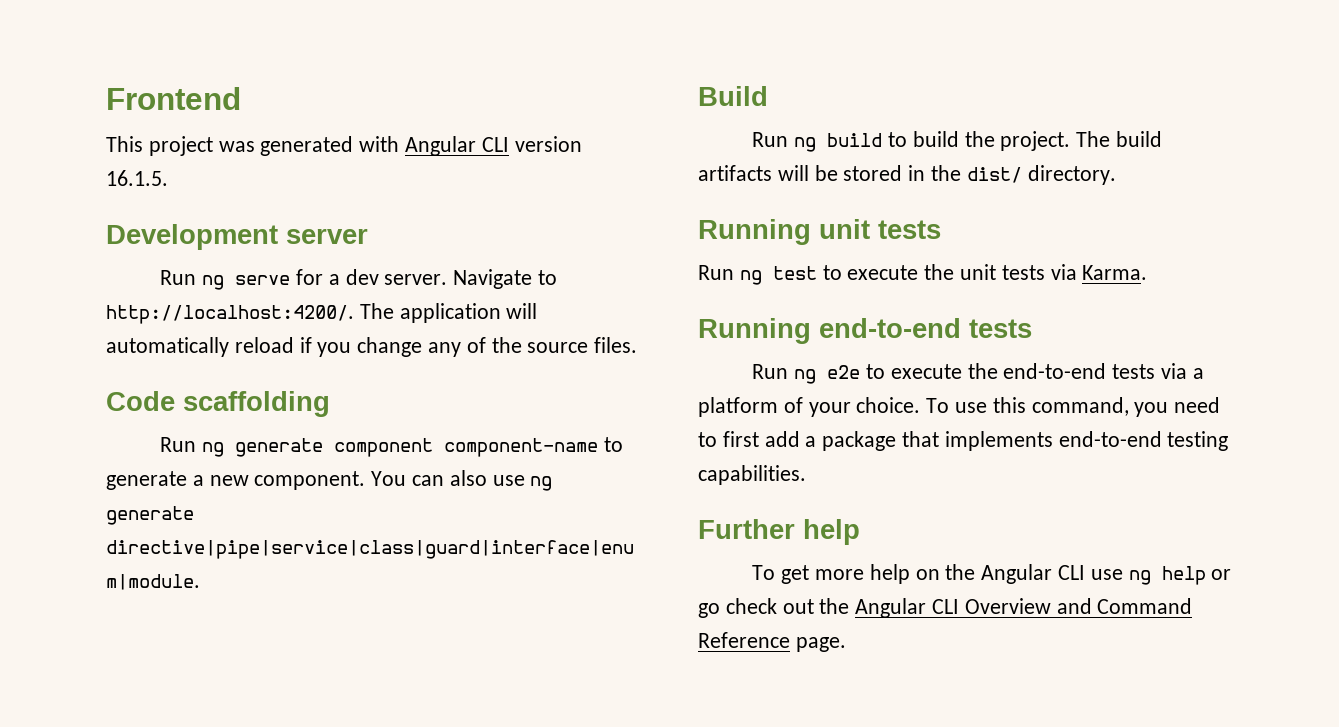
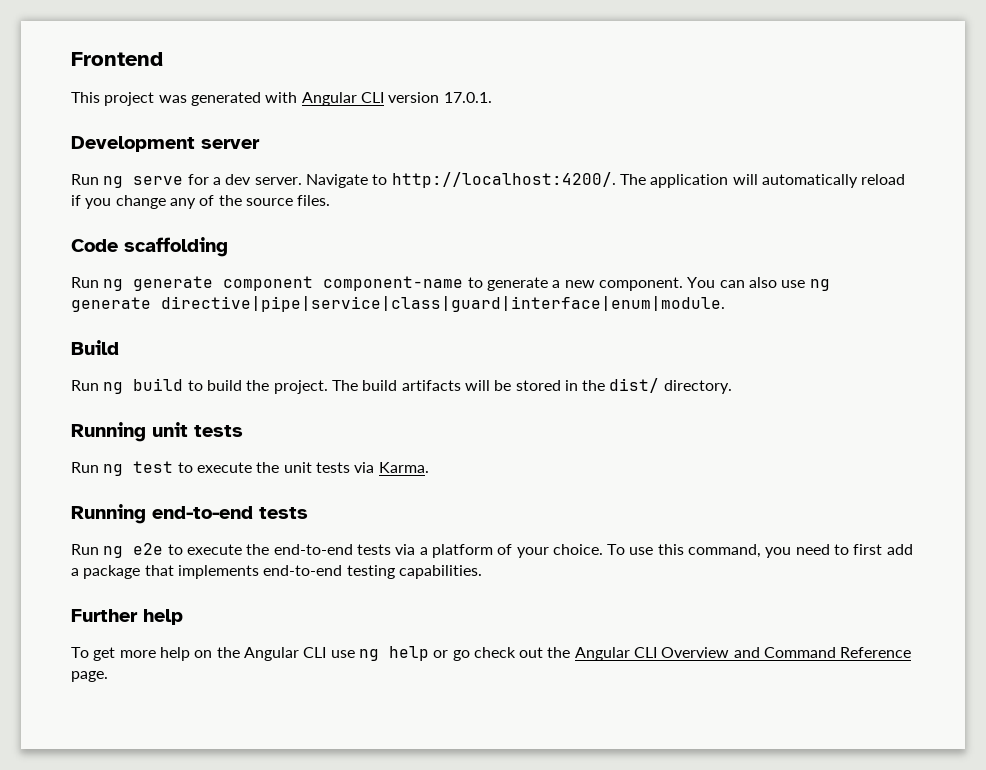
[106,170,168,186] 16.1.5. -> [443,92,492,103] 17.0.1.

